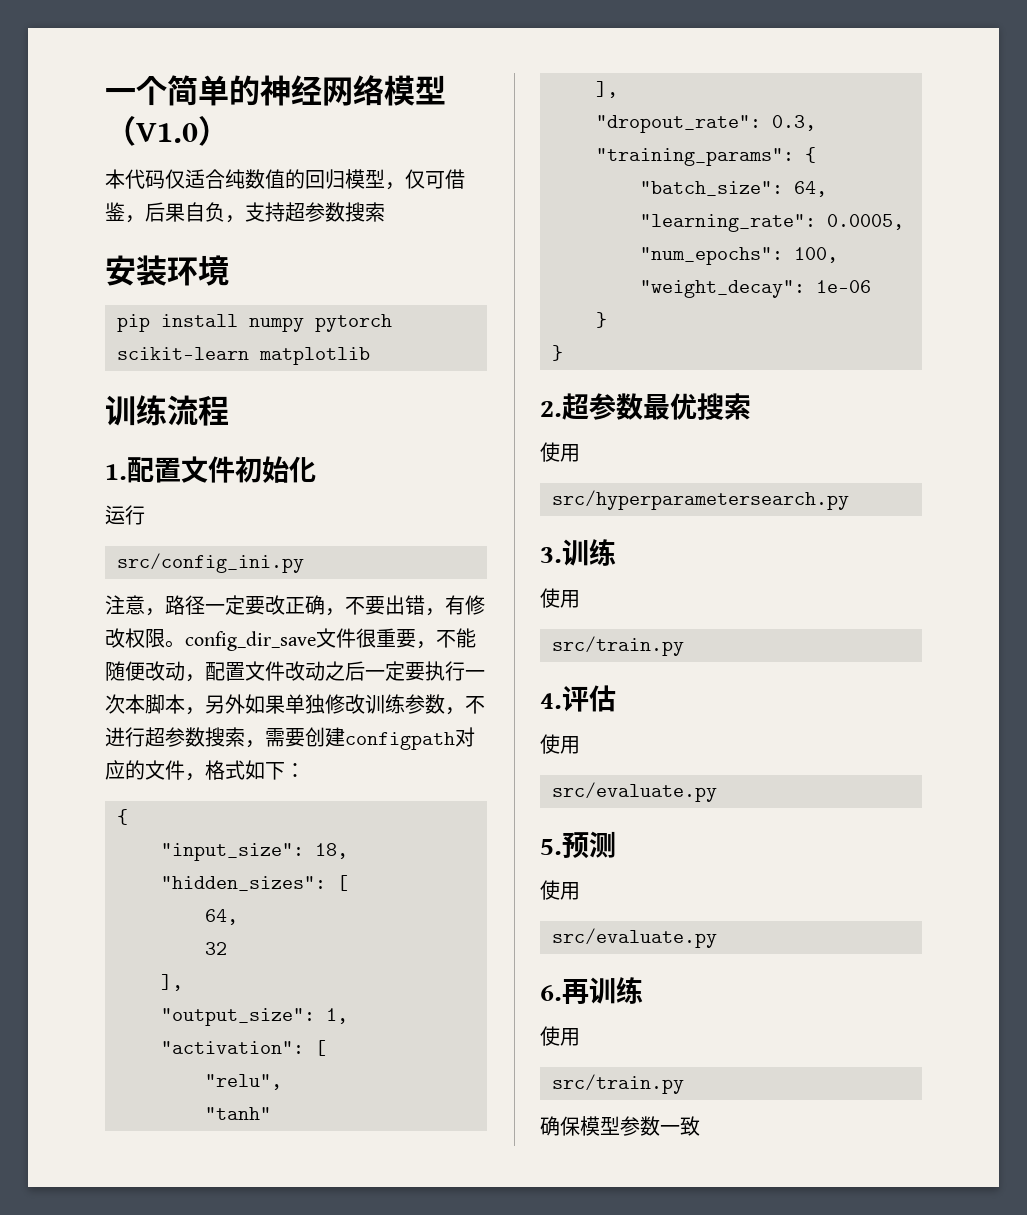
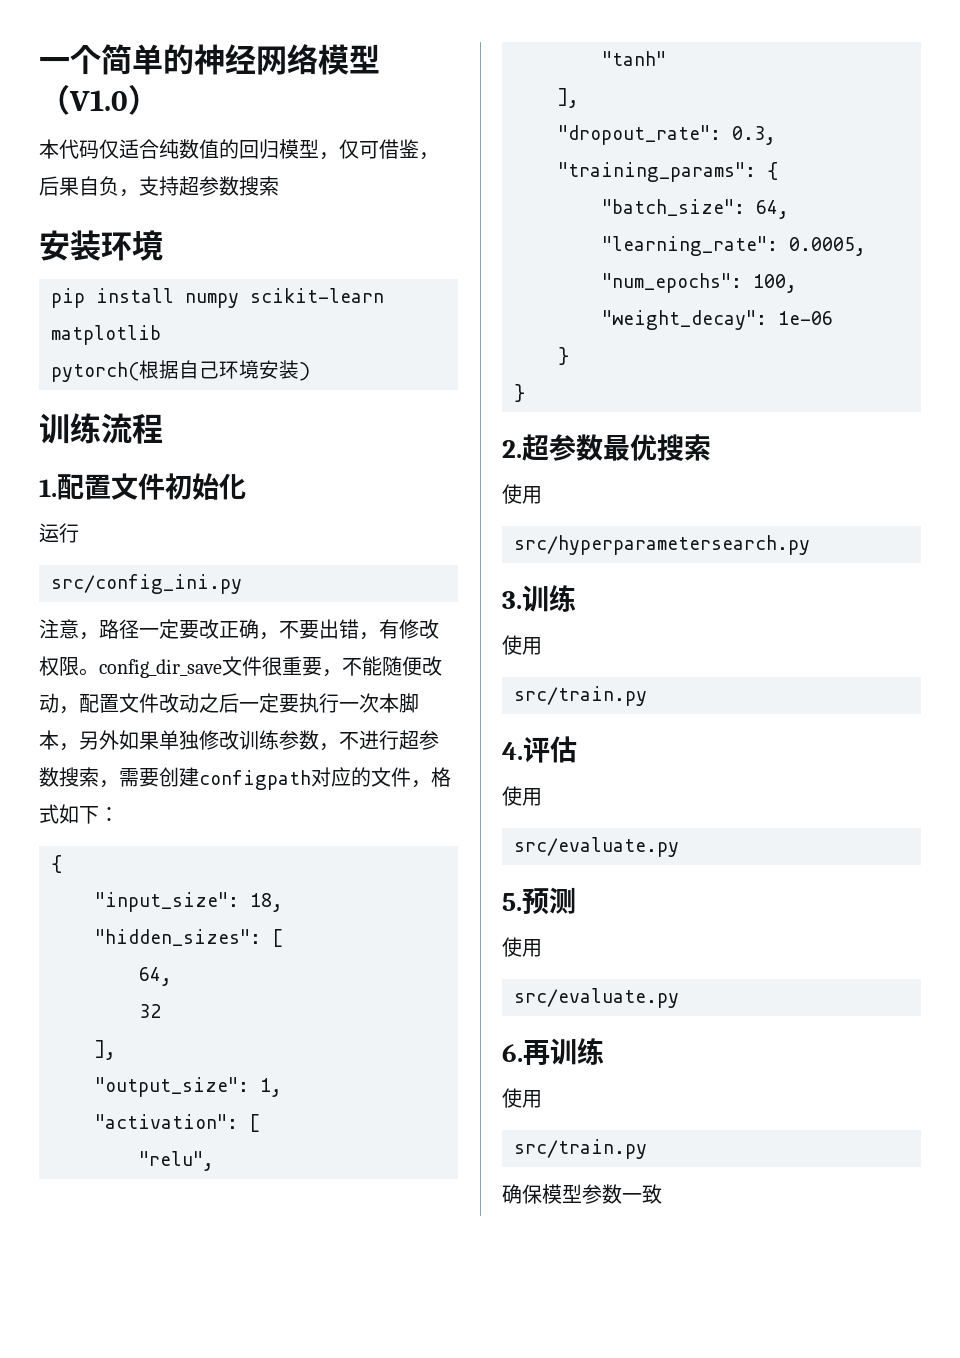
[315,314,392,332] pytorch -> (239, 300) none
(370, 356) none -> [51,360,310,382] // pytorch(根据自己环境安装)

